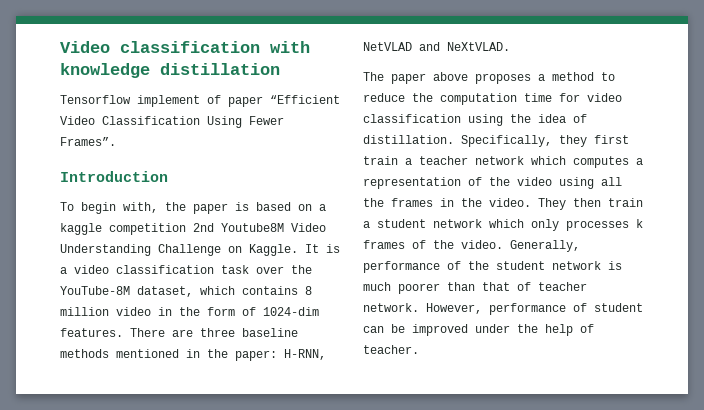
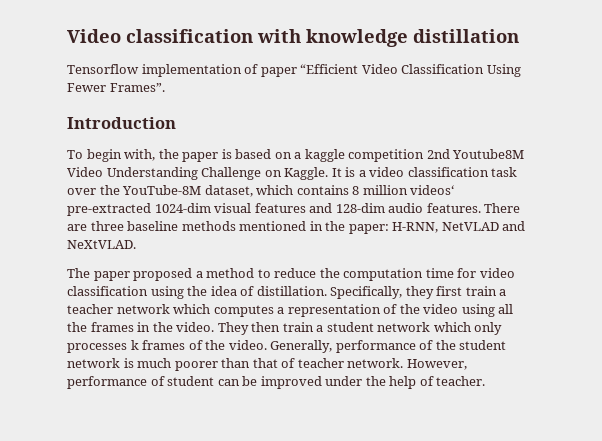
[137,95,200,107] implement -> [141,64,242,77] implementation
[116,307,319,316] video in the form of 1024-dim -> [410,185,455,195] [67,203,424,216] videos‘ pre-extracted 1024-dim visual features and 128-dim audio
[433,72,531,84] above proposes -> [133,268,193,281] proposed

